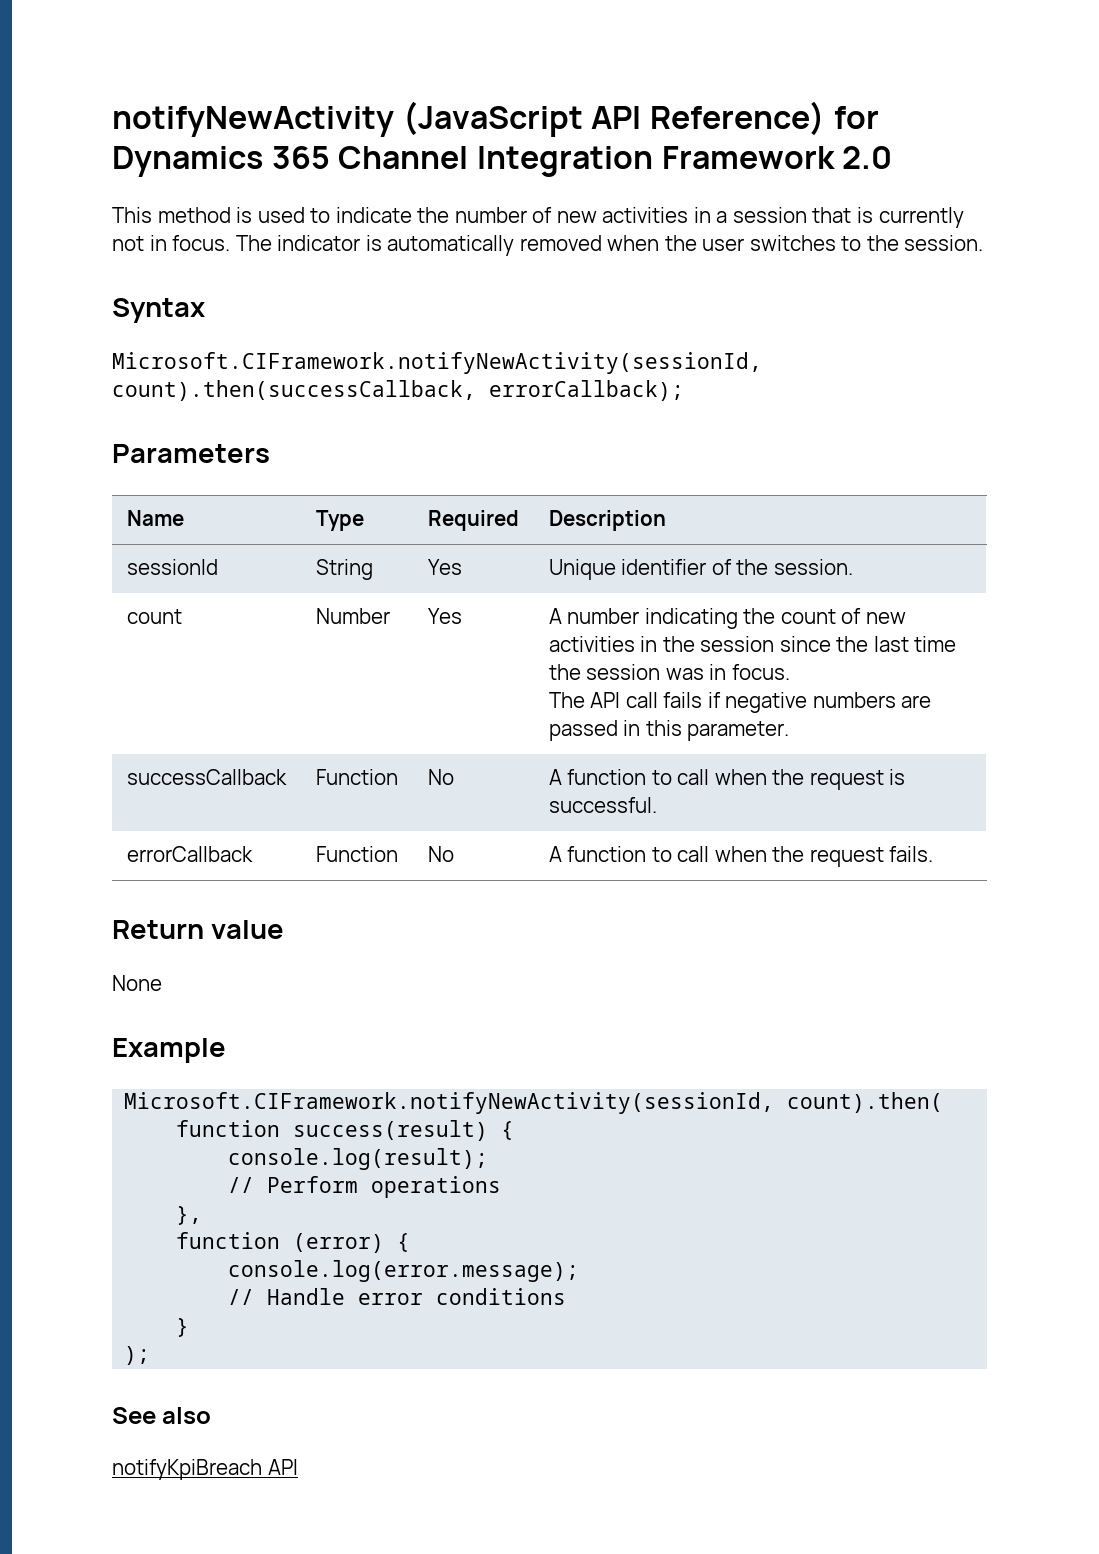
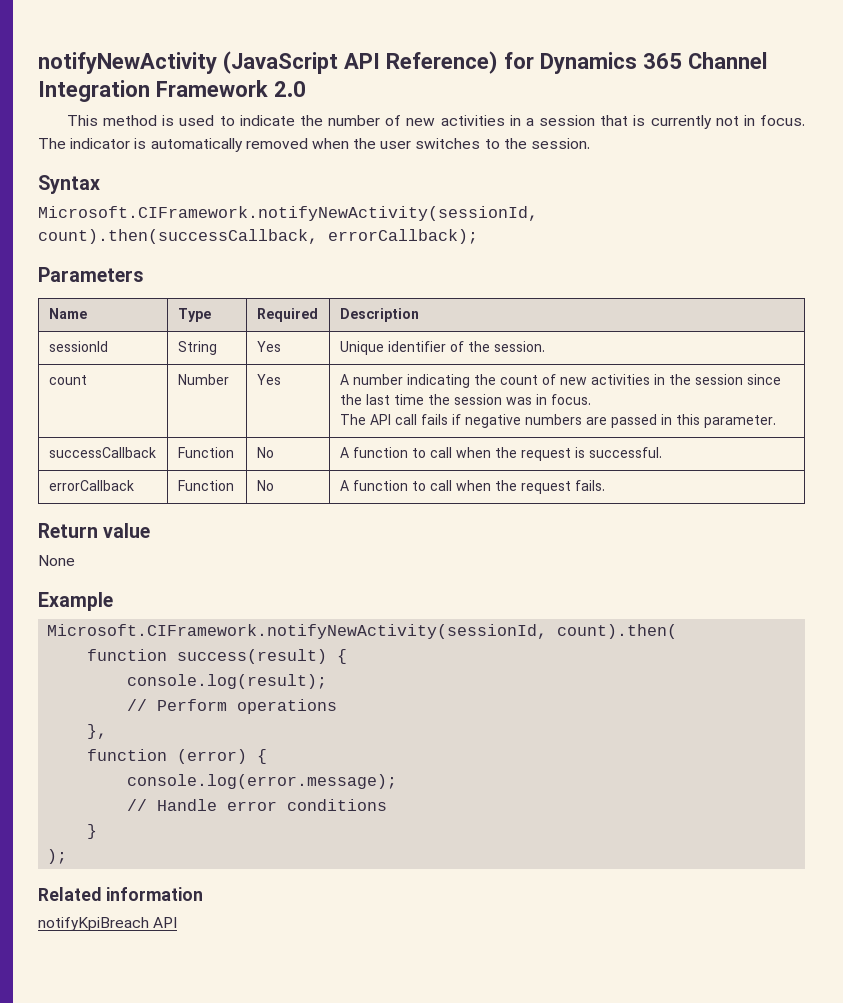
[112,1407,212,1424] See also -> [38,887,203,901] Related information

